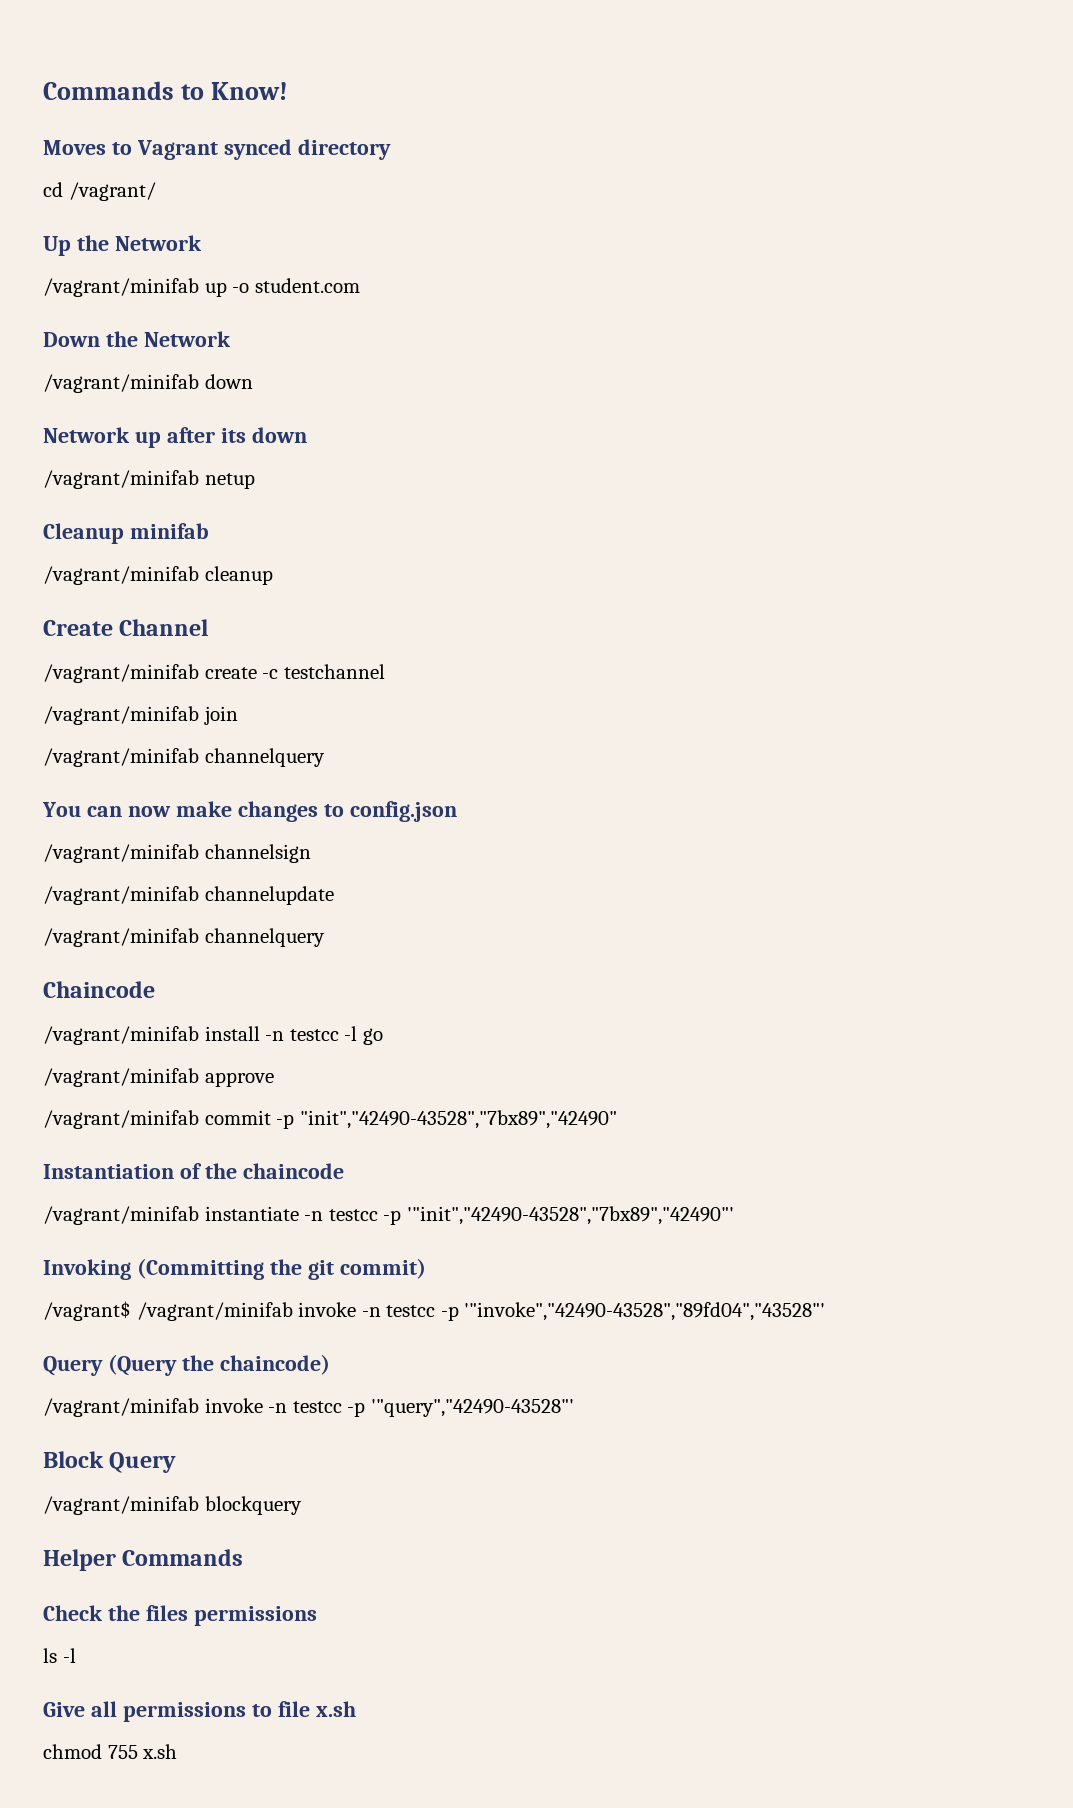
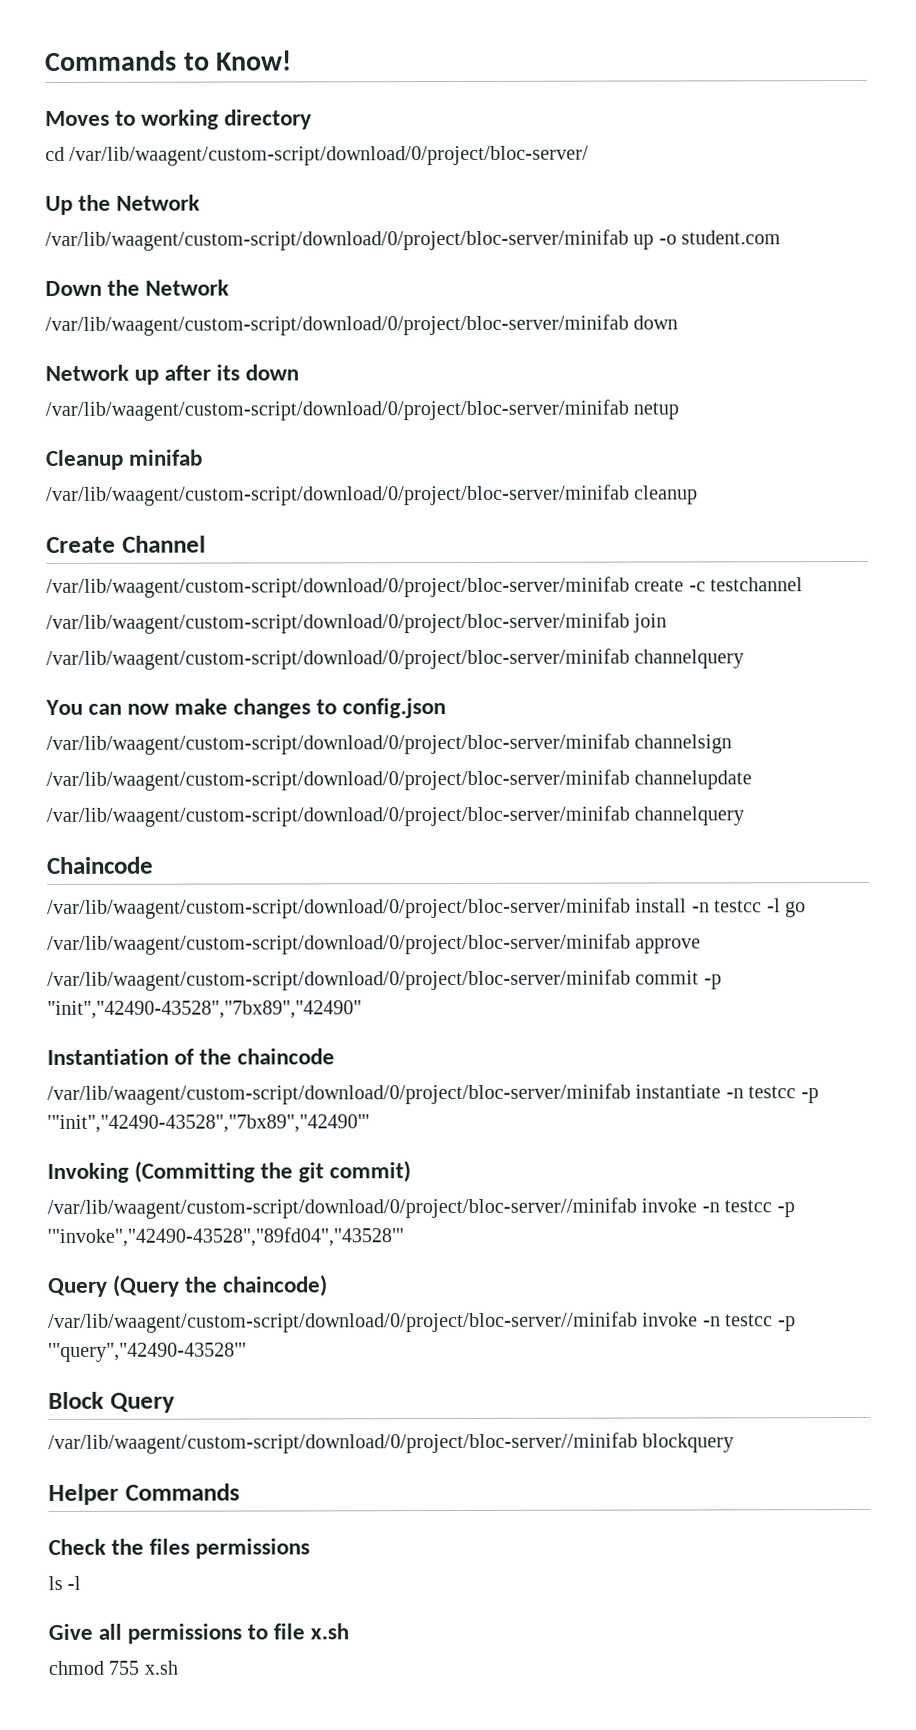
[136,139,292,160] Vagrant synced -> [141,109,220,130] working
[68,182,156,201] /vagrant/ -> [69,145,590,166] /var/lib/waagent/custom-script/download/0/project/bloc-server/
[43,278,199,297] /vagrant/minifab -> [45,229,629,252] /var/lib/waagent/custom-script/download/0/project/bloc-server/minifab
[43,374,199,393] /vagrant/minifab -> [45,314,629,337] /var/lib/waagent/custom-script/download/0/project/bloc-server/minifab
[43,470,199,489] /vagrant/minifab -> [45,399,629,422] /var/lib/waagent/custom-script/download/0/project/bloc-server/minifab
[43,566,199,585] /vagrant/minifab -> [46,484,630,507] /var/lib/waagent/custom-script/download/0/project/bloc-server/minifab
[43,664,199,683] /vagrant/minifab -> [46,576,630,599] /var/lib/waagent/custom-script/download/0/project/bloc-server/minifab
[43,706,199,725] /vagrant/minifab -> [46,612,630,635] /var/lib/waagent/custom-script/download/0/project/bloc-server/minifab
[43,748,199,767] /vagrant/minifab -> [46,648,630,671] /var/lib/waagent/custom-script/download/0/project/bloc-server/minifab
[43,844,199,863] /vagrant/minifab -> [46,733,630,756] /var/lib/waagent/custom-script/download/0/project/bloc-server/minifab
[43,886,199,905] /vagrant/minifab -> [46,769,630,792] /var/lib/waagent/custom-script/download/0/project/bloc-server/minifab
[43,928,199,947] /vagrant/minifab -> [46,805,630,828] /var/lib/waagent/custom-script/download/0/project/bloc-server/minifab
[43,1026,199,1045] /vagrant/minifab -> [47,897,631,920] /var/lib/waagent/custom-script/download/0/project/bloc-server/minifab
[43,1068,199,1087] /vagrant/minifab -> [47,933,631,956] /var/lib/waagent/custom-script/download/0/project/bloc-server/minifab
[43,1110,199,1129] /vagrant/minifab -> [47,969,631,992] /var/lib/waagent/custom-script/download/0/project/bloc-server/minifab
[43,1206,199,1225] /vagrant/minifab -> [47,1083,631,1106] /var/lib/waagent/custom-script/download/0/project/bloc-server/minifab
[43,1301,293,1321] /vagrant$ /vagrant/minifab -> [47,1197,637,1220] /var/lib/waagent/custom-script/download/0/project/bloc-server//minifab
[43,1398,199,1417] /vagrant/minifab -> [48,1311,638,1334] /var/lib/waagent/custom-script/download/0/project/bloc-server//minifab
[43,1496,199,1515] /vagrant/minifab -> [48,1432,638,1455] /var/lib/waagent/custom-script/download/0/project/bloc-server//minifab

